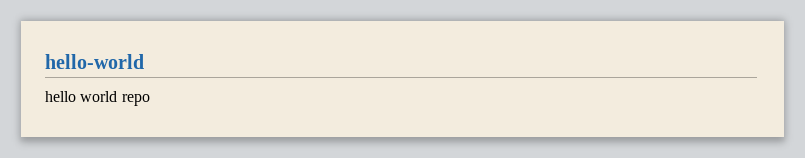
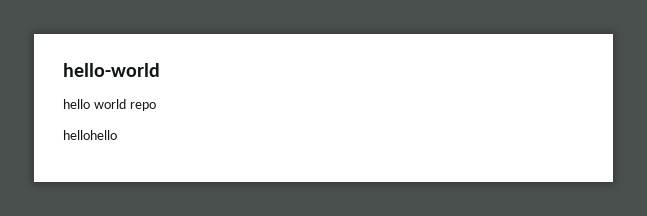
(150, 100) none -> [63,130,117,140] // hellohello

